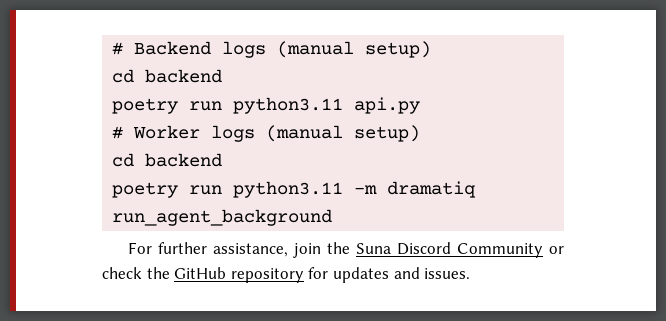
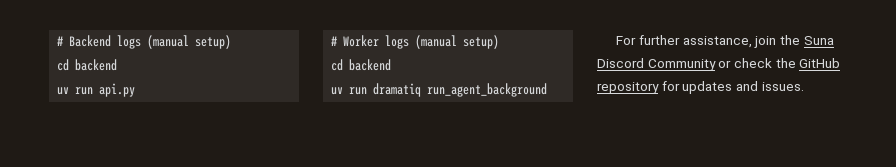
[112,97,344,114] poetry run python3.11 -> [57,87,94,95] uv run
[112,181,378,198] poetry run python3.11 -m -> [331,87,368,95] uv run

